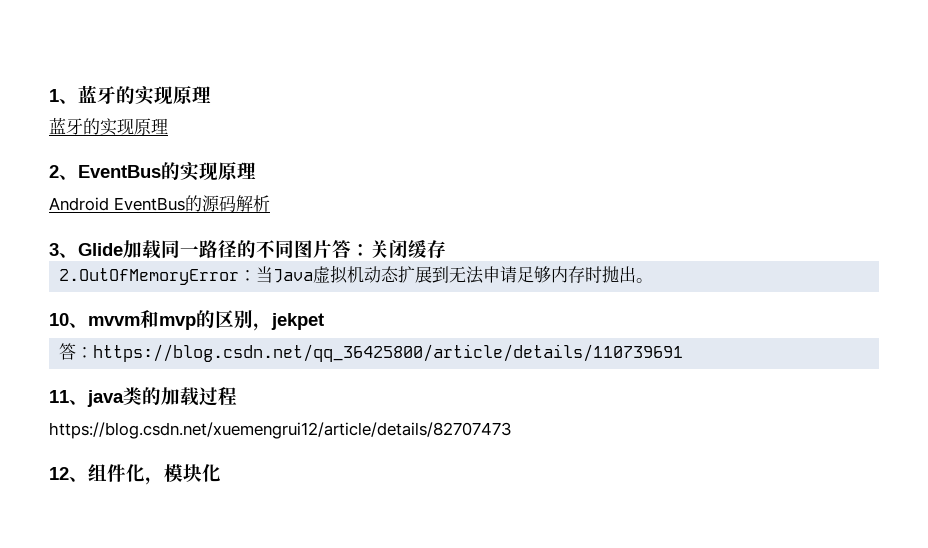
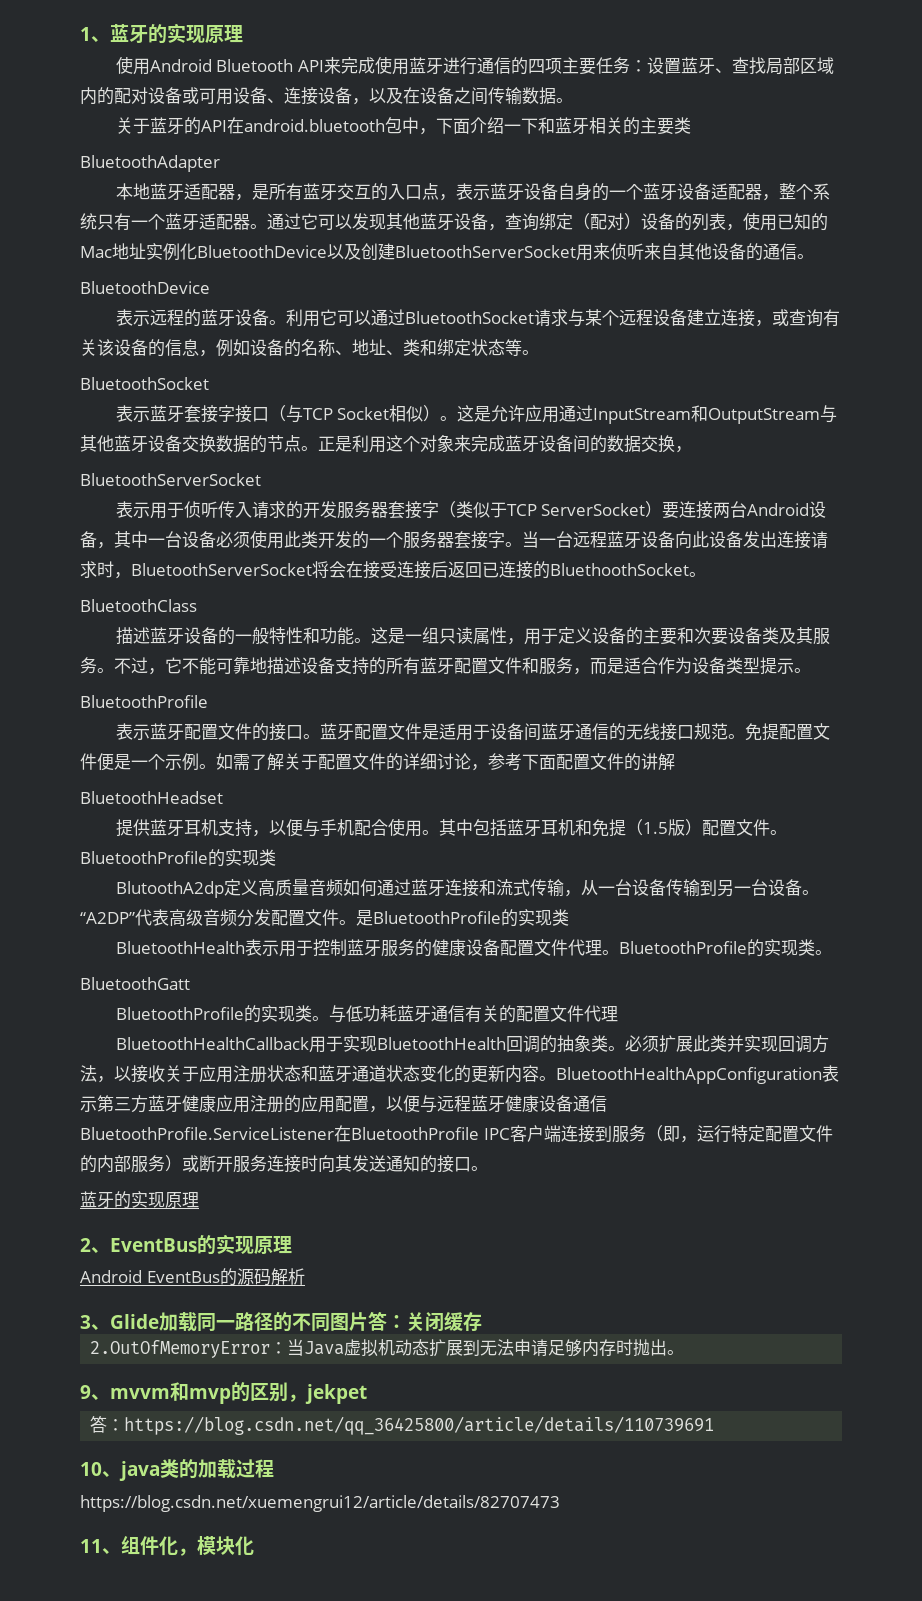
(211, 94) none -> [115,56,835,75] [80,87,573,105] [115,117,691,135] [80,155,220,172] [115,183,830,201] [80,212,828,231] [80,243,814,261] [80,281,210,294] [115,309,840,327] [80,339,539,357] [80,377,209,390] [115,405,838,424] [80,435,692,453] [80,473,261,486] [115,501,827,519] [80,530,828,549] [80,561,706,579] [80,599,197,612] [115,627,830,645] [80,657,811,675] [80,695,208,708] [115,723,830,741] [80,753,675,771] [80,791,223,804] [115,818,787,837] [80,849,276,867] [115,879,819,898] [80,909,569,927] [115,939,832,957] [80,977,190,990] [115,1005,618,1023] [115,1035,829,1053] [80,1065,839,1084] [80,1095,607,1113] [80,1125,833,1143] [80,1155,488,1173] // 使用Android Bluetooth API来完成使用蓝牙进行通信的四项主要任务：设置蓝牙、查找局部区域内的配对设备或可用设备、连接设备，以及在设备之间传输数据。 // 关于蓝牙的API在android.bluetooth包中，下面介绍一下和蓝牙相关的主要类 // BluetoothAdapter // 本地蓝牙适配器，是所有蓝牙交互的入口点，表示蓝牙设备自身的一个蓝牙设备适配器，整个系统只有一个蓝牙适配器。通过它可以发现其他蓝牙设备，查询绑定（配对）设备的列表，使用已知的Mac地址实例化BluetoothDevice以及创建BluetoothServerSocket用来侦听来自其他设备的通信。 // BluetoothDevice // 表示远程的蓝牙设备。利用它可以通过BluetoothSocket请求与某个远程设备建立连接，或查询有关该设备的信息，例如设备的名称、地址、类和绑定状态等。 // BluetoothSocket // 表示蓝牙套接字接口（与TCP Socket相似）。这是允许应用通过InputStream和OutputStream与其他蓝牙设备交换数据的节点。正是利用这个对象来完成蓝牙设备间的数据交换， // BluetoothServerSocket // 表示用于侦听传入请求的开发服务器套接字（类似于TCP ServerSocket）要连接两台Android设备，其中一台设备必须使用此类开发的一个服务器套接字。当一台远程蓝牙设备向此设备发出连接请求时，BluetoothServerSocket将会在接受连接后返回已连接的BluethoothSocket。 // BluetoothClass // 描述蓝牙设备的一般特性和功能。这是一组只读属性，用于定义设备的主要和次要设备类及其服务。不过，它不能可靠地描述设备支持的所有蓝牙配置文件和服务，而是适合作为设备类型提示。 // BluetoothProfile // 表示蓝牙配置文件的接口。蓝牙配置文件是适用于设备间蓝牙通信的无线接口规范。免提配置文件便是一个示例。如需了解关于配置文件的详细讨论，参考下面配置文件的讲解 // BluetoothHeadset // 提供蓝牙耳机支持，以便与手机配合使用。其中包括蓝牙耳机和免提（1.5版）配置文件。BluetoothProfile的实现类 // BlutoothA2dp定义高质量音频如何通过蓝牙连接和流式传输，从一台设备传输到另一台设备。“A2DP”代表高级音频分发配置文件。是BluetoothProfile的实现类 // BluetoothHealth表示用于控制蓝牙服务的健康设备配置文件代理。BluetoothProfile的实现类。 // BluetoothGatt // BluetoothProfile的实现类。与低功耗蓝牙通信有关的配置文件代理 // BluetoothHealthCallback用于实现BluetoothHealth回调的抽象类。必须扩展此类并实现回调方法，以接收关于应用注册状态和蓝牙通道状态变化的更新内容。BluetoothHealthAppConfiguration表示第三方蓝牙健康应用注册的应用配置，以便与远程蓝牙健康设备通信BluetoothProfile.ServiceListener在BluetoothProfile IPC客户端连接到服务（即，运行特定配置文件的内部服务）或断开服务连接时向其发送通知的接口。
[49,313,69,326] 10 -> [80,1385,91,1399] 9
[49,390,69,403] 11 -> [80,1462,102,1476] 10
[49,467,69,480] 12 -> [80,1539,102,1553] 11

